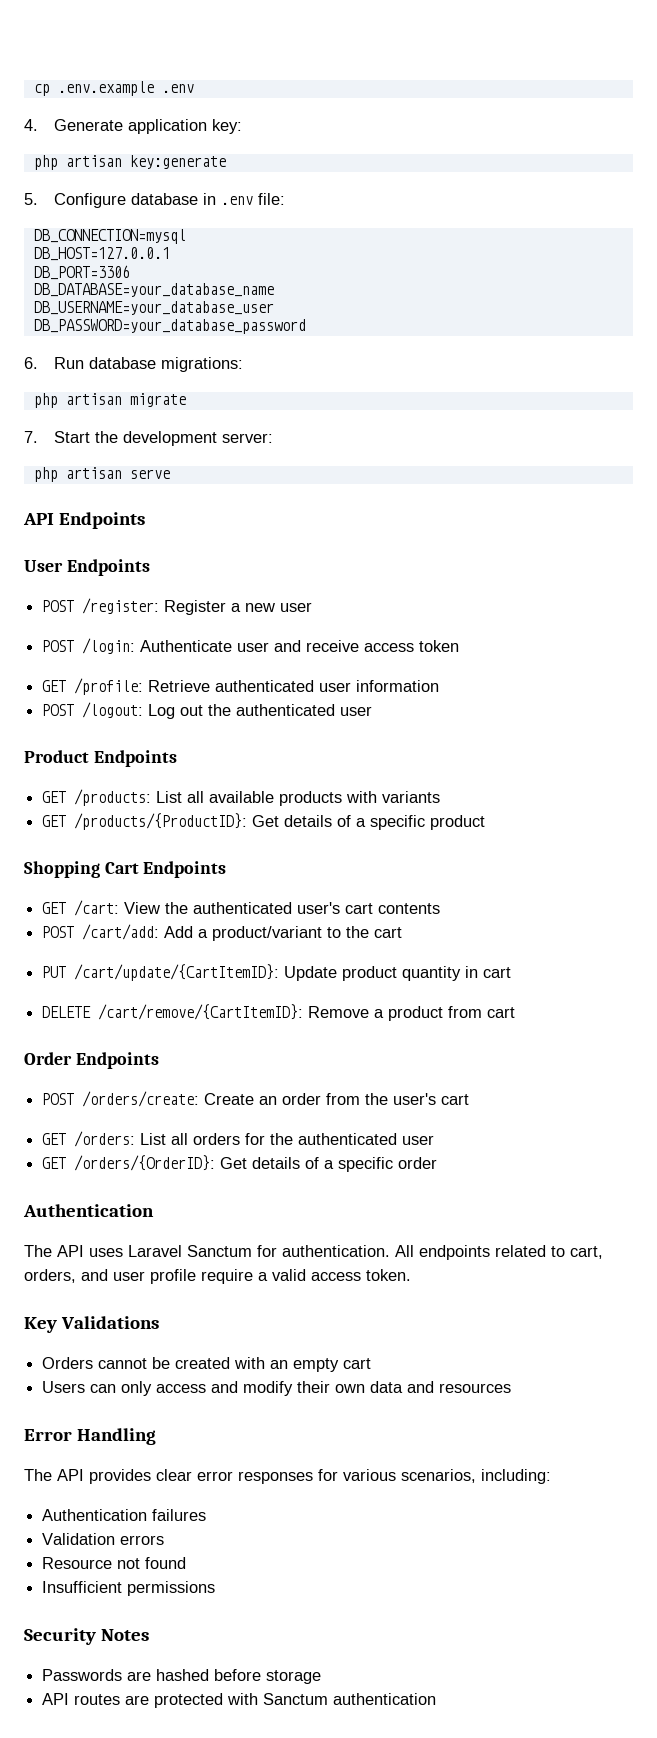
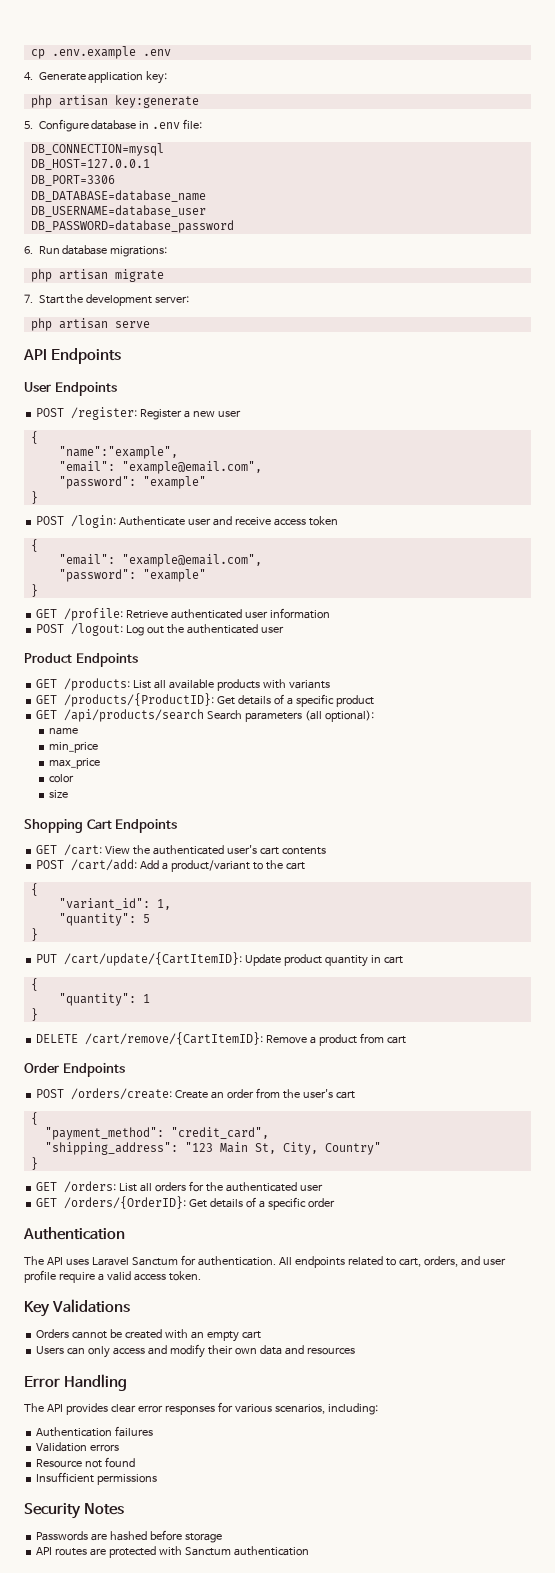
[33,283,274,297] [33,301,274,315] [33,319,306,334] DB_DATABASE=your_database_name // DB_USERNAME=your_database_user // DB_PASSWORD=your_database_password -> [30,190,206,202] [30,205,206,217] [30,220,234,233] DB_DATABASE=database_name // DB_USERNAME=database_user // DB_PASSWORD=database_password
(313, 607) none -> [30,431,38,444] [58,446,178,459] [58,461,262,474] [58,476,206,489] [30,491,38,504] // { // "name":"example", // "email": "example@email.com", // "password": "example" // }
(460, 646) none -> [30,539,38,552] [58,554,262,567] [58,569,206,582] [30,584,38,597] // { // "email": "example@email.com", // "password": "example" // }
(486, 822) none -> [36,709,374,722] [49,727,79,735] [49,742,99,753] [49,758,101,769] [49,774,75,783] [49,790,69,798] // GET /api/products/search Search parameters (all optional): // name // min_price // max_price // color // size
(403, 932) none -> [30,883,38,896] [58,898,171,910] [58,913,150,926] [30,928,38,941] // { // "variant_id": 1, // "quantity": 5 // }
(512, 972) none -> [30,978,38,991] [58,993,150,1006] [30,1008,38,1021] // { // "quantity": 1 // }
(470, 1099) none -> [30,1112,38,1125] [44,1127,269,1140] [44,1142,381,1155] [30,1157,38,1170] // { // "payment_method": "credit_card", // "shipping_address": "123 Main St, City, Country" // }

